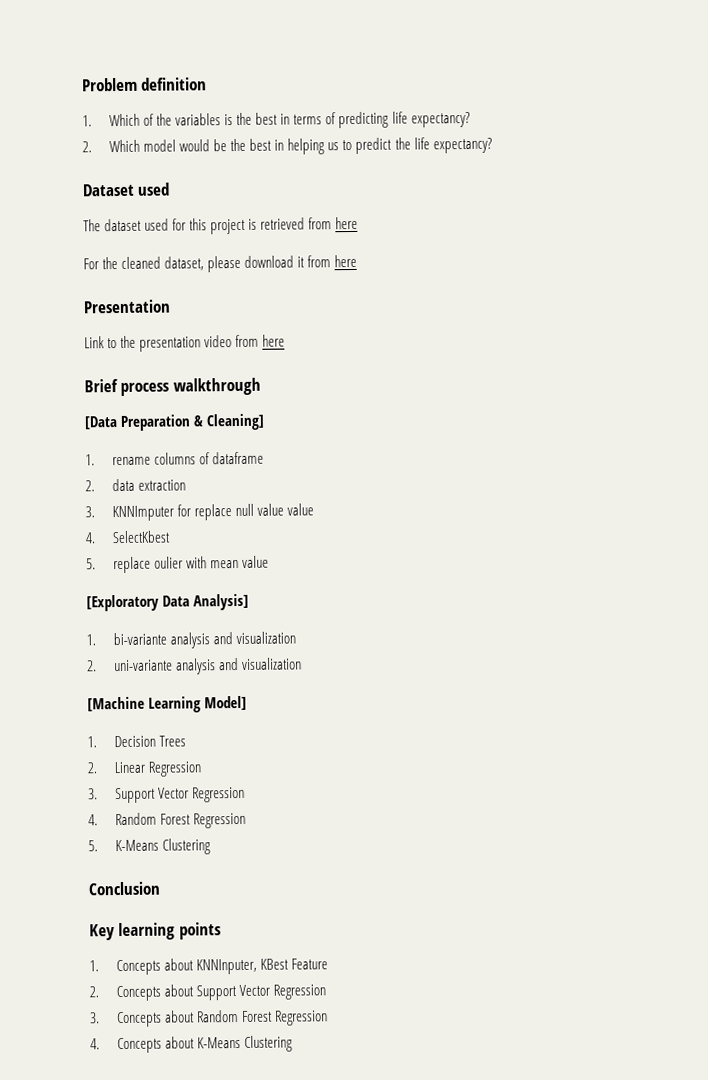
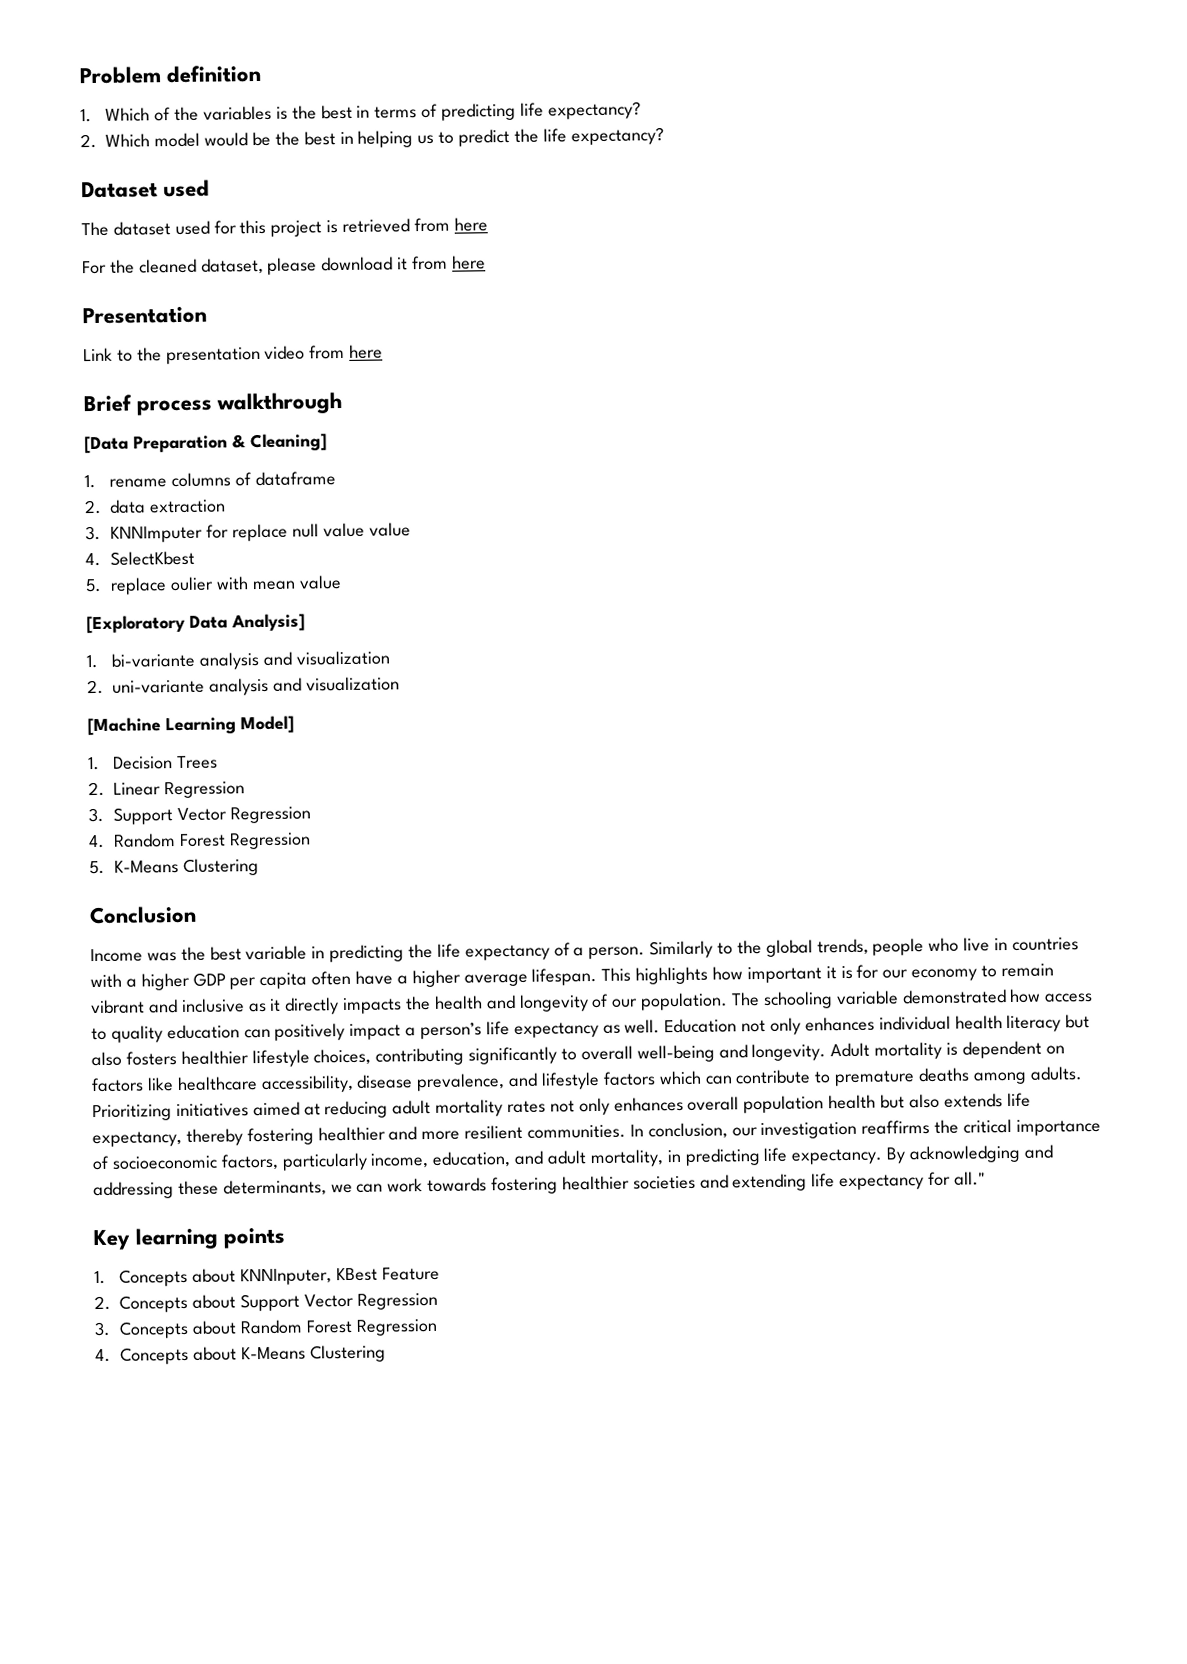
(161, 888) none -> [90,937,1079,963] [90,963,1054,991] [90,988,1094,1015] [91,1014,1091,1043] [91,1040,1065,1068] [91,1066,1083,1094] [92,1092,1031,1122] [92,1118,1101,1148] [92,1144,1053,1171] [93,1171,986,1200] // Income was the best variable in predicting the life expectancy of a person. Similarly to the global trends, people who live in countries with a higher GDP per capita often have a higher average lifespan. This highlights how important it is for our economy to remain vibrant and inclusive as it directly impacts the health and longevity of our population. The schooling variable demonstrated how access to quality education can positively impact a person’s life expectancy as well. Education not only enhances individual health literacy but also fosters healthier lifestyle choices, contributing significantly to overall well-being and longevity. Adult mortality is dependent on factors like healthcare accessibility, disease prevalence, and lifestyle factors which can contribute to premature deaths among adults. Prioritizing initiatives aimed at reducing adult mortality rates not only enhances overall population health but also extends life expectancy, thereby fostering healthier and more resilient communities. In conclusion, our investigation reaffirms the critical importance of socioeconomic factors, particularly income, education, and adult mortality, in predicting life expectancy. By acknowledging and addressing these determinants, we can work towards fostering healthier societies and extending life expectancy for all."

